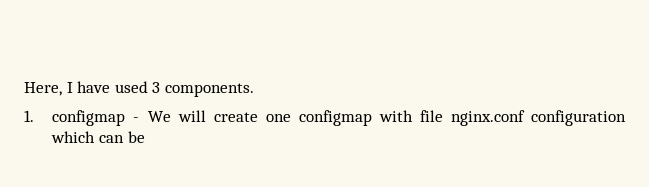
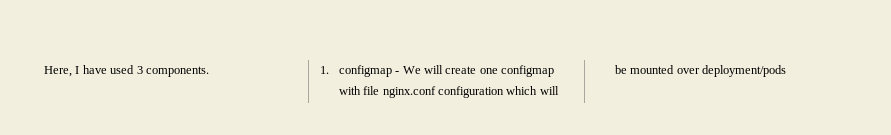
[98,131,145,143] can be -> [539,86,559,95] [614,65,787,77] will be mounted over deployment/pods

